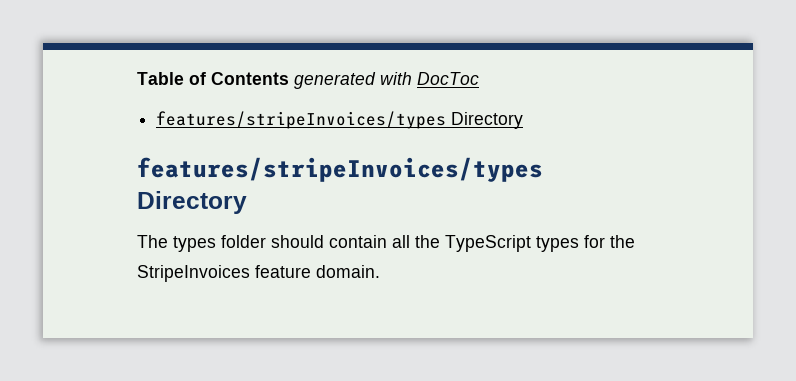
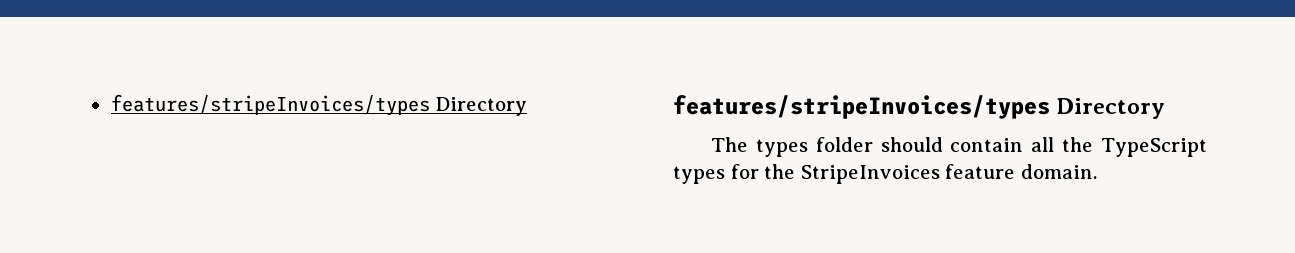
[137,72,479,89] Table of Contents generated with DocToc // -> (110, 105) none

